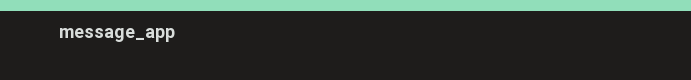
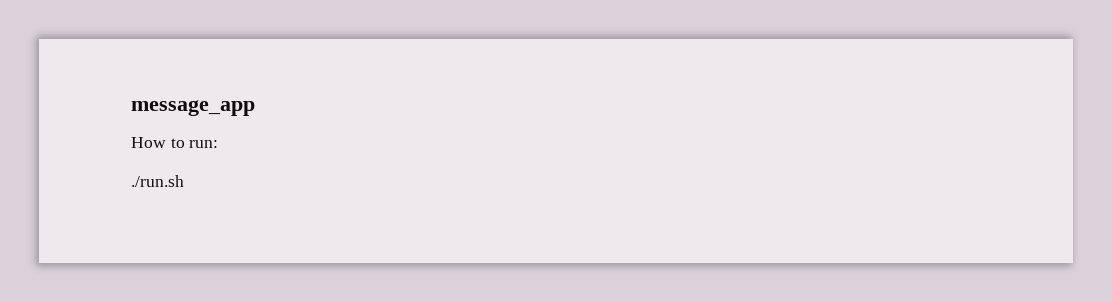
(175, 35) none -> [131,137,219,148] [131,175,184,187] // How to run: // ./run.sh

